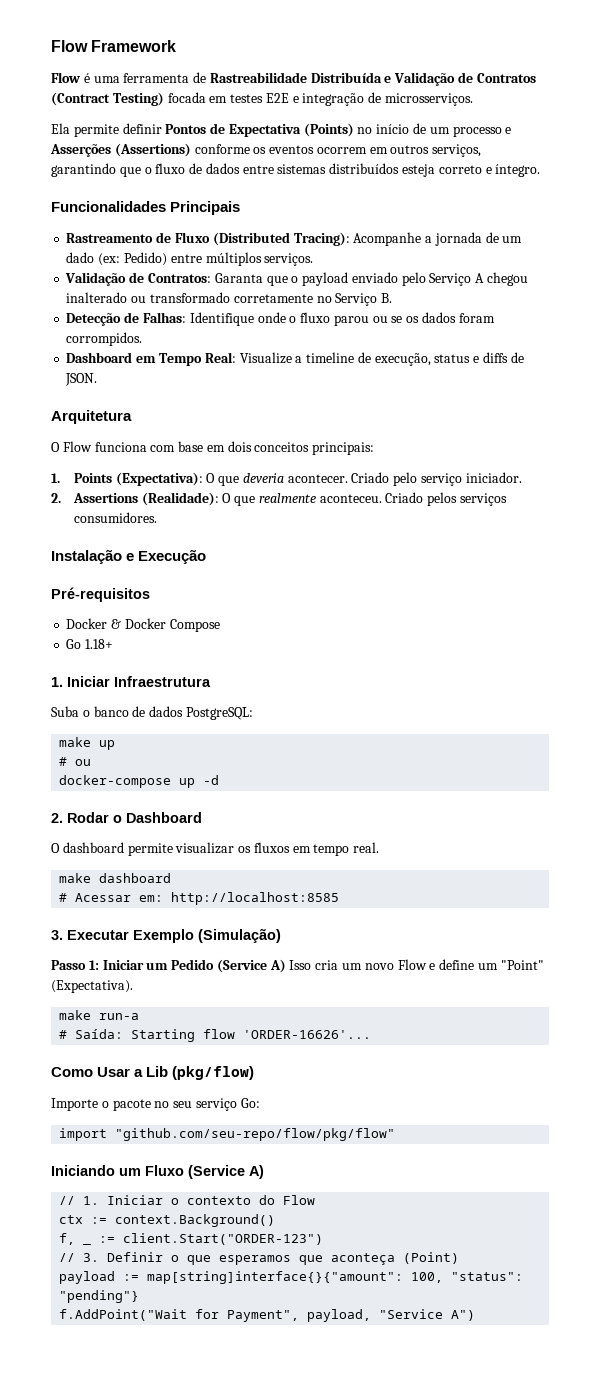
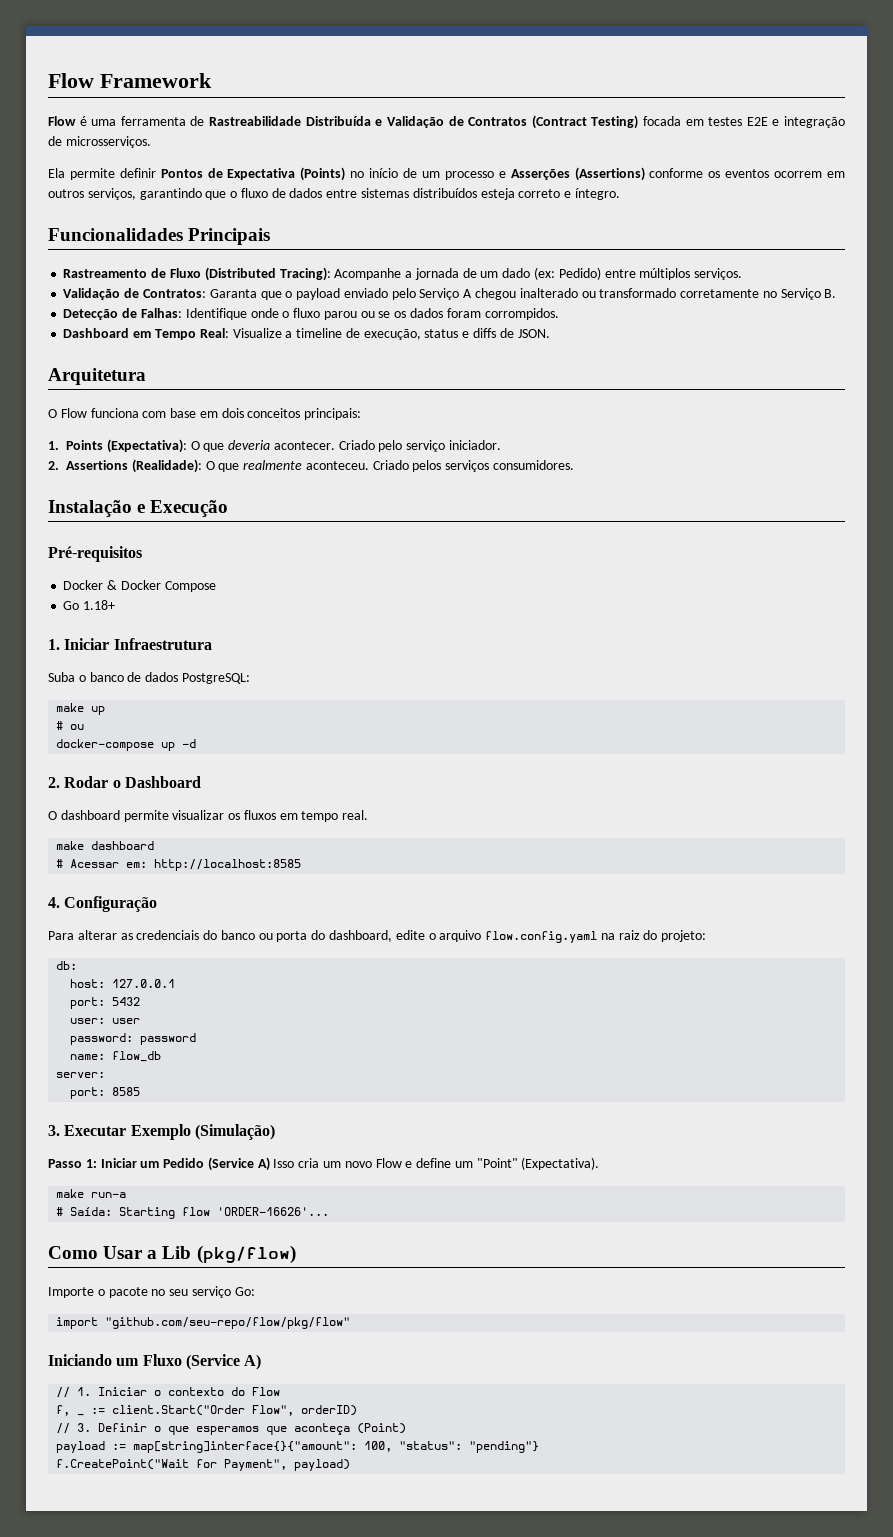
(340, 898) none -> [48,896,158,912] [48,930,707,943] [56,961,78,970] [70,979,176,988] [70,997,141,1009] [70,1017,141,1024] [70,1033,197,1045] [70,1051,162,1062] [56,1071,106,1078] [70,1087,141,1099] // 4. Configuração // Para alterar as credenciais do banco ou porta do dashboard, edite o arquivo flow.config.yaml na raiz do projeto: // db: // host: 127.0.0.1 // port: 5432 // user: user // password: password // name: flow_db // server: // port: 8585
[59,1214,276,1227] // ctx := context.Background() -> (281, 1391) none
[123,1233,324,1245] client.Start("ORDER-123") -> [112,1405,358,1416] client.Start("Order Flow", orderID)
[59,1309,188,1321] f.AddPoint("Wait -> [56,1459,190,1470] f.CreatePoint("Wait
[307,1309,476,1322] payload, "Service A") -> [294,1459,351,1471] payload)

